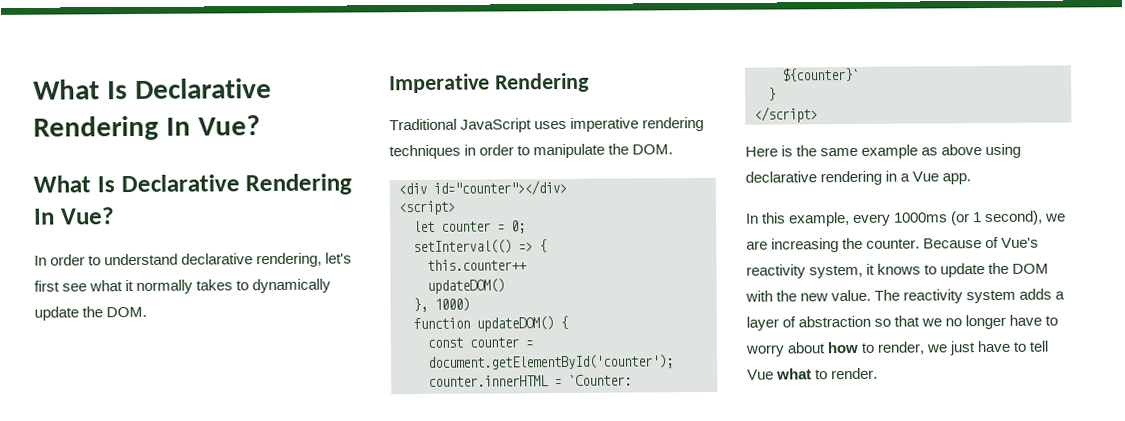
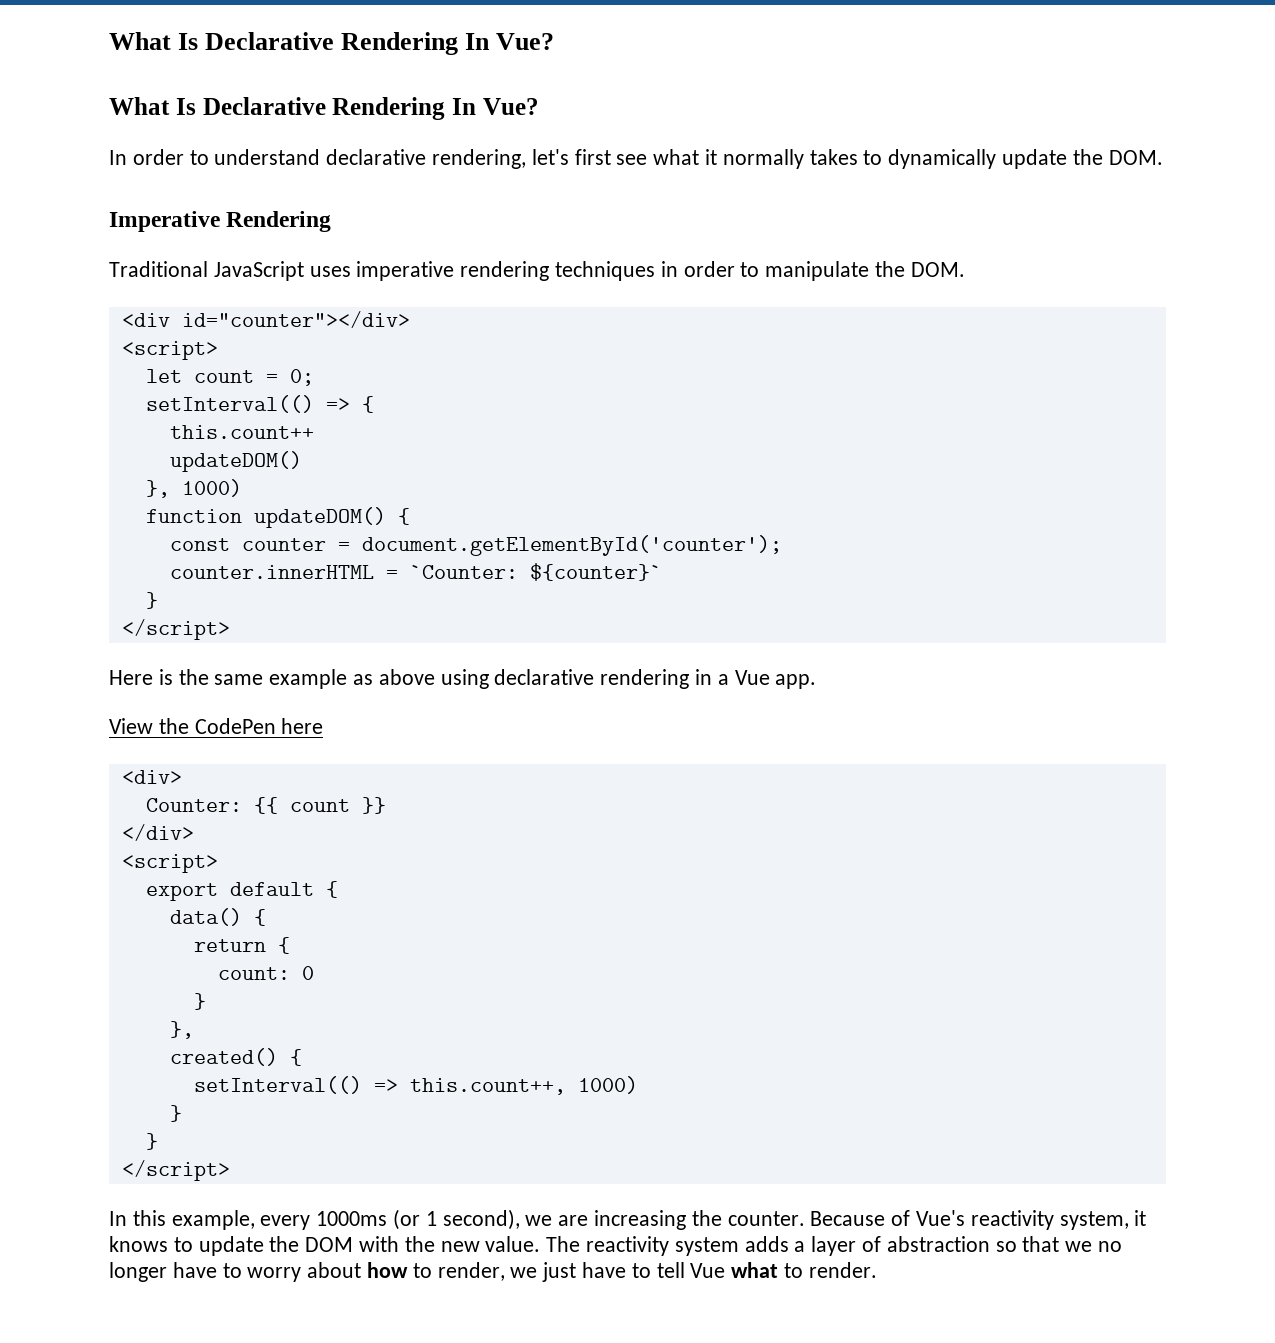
[441,221,491,232] counter -> [193,370,254,383] count
[427,259,527,271] this.counter++ -> [169,425,314,439] this.count++
(972, 179) none -> [109,718,324,734] [121,770,182,784] [145,797,386,814] [121,824,194,841] [121,854,218,873] [145,881,338,901] [169,908,266,926] [193,937,290,954] [217,966,314,980] [193,993,206,1010] [169,1021,194,1039] [169,1048,302,1066] [193,1076,638,1095] [169,1105,182,1122] [145,1133,158,1150] [121,1160,230,1181] // View the CodePen here // <div> // Counter: {{ count }} // </div> // <script> // export default { // data() { // return { // count: 0 // } // }, // created() { // setInterval(() => this.count++, 1000) // } // } // </script>

